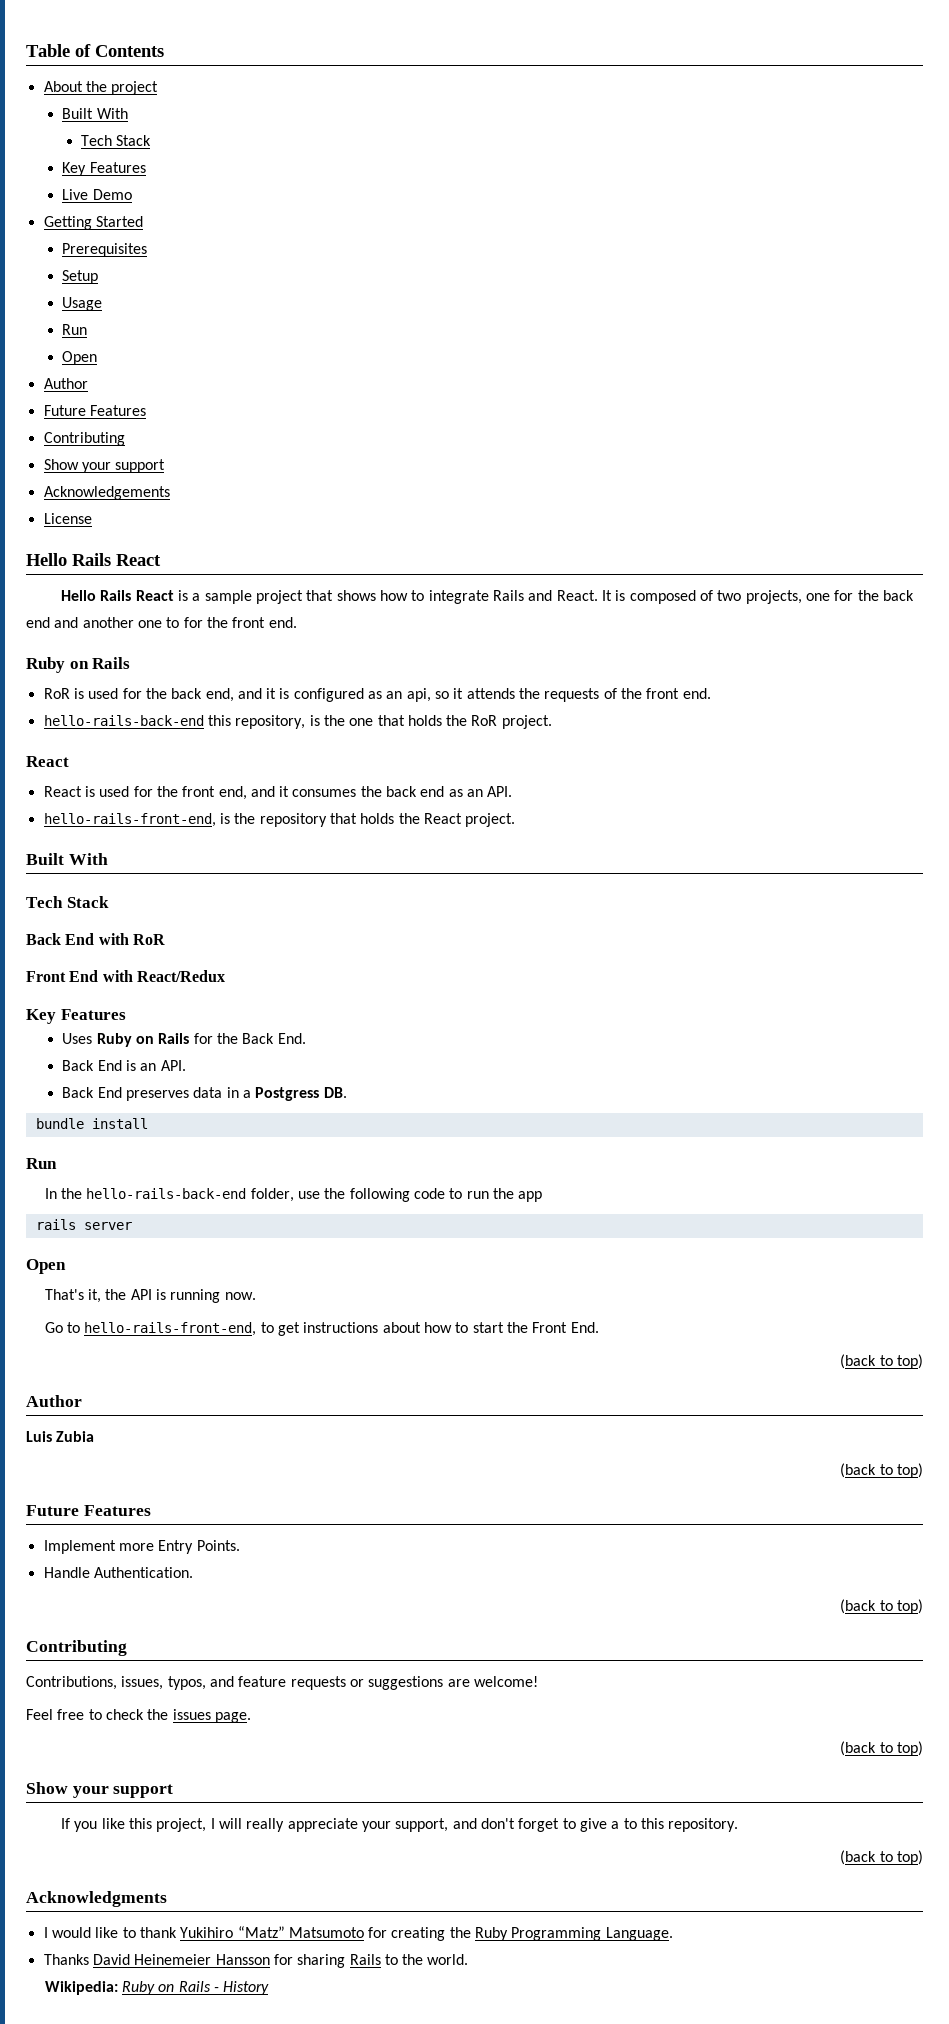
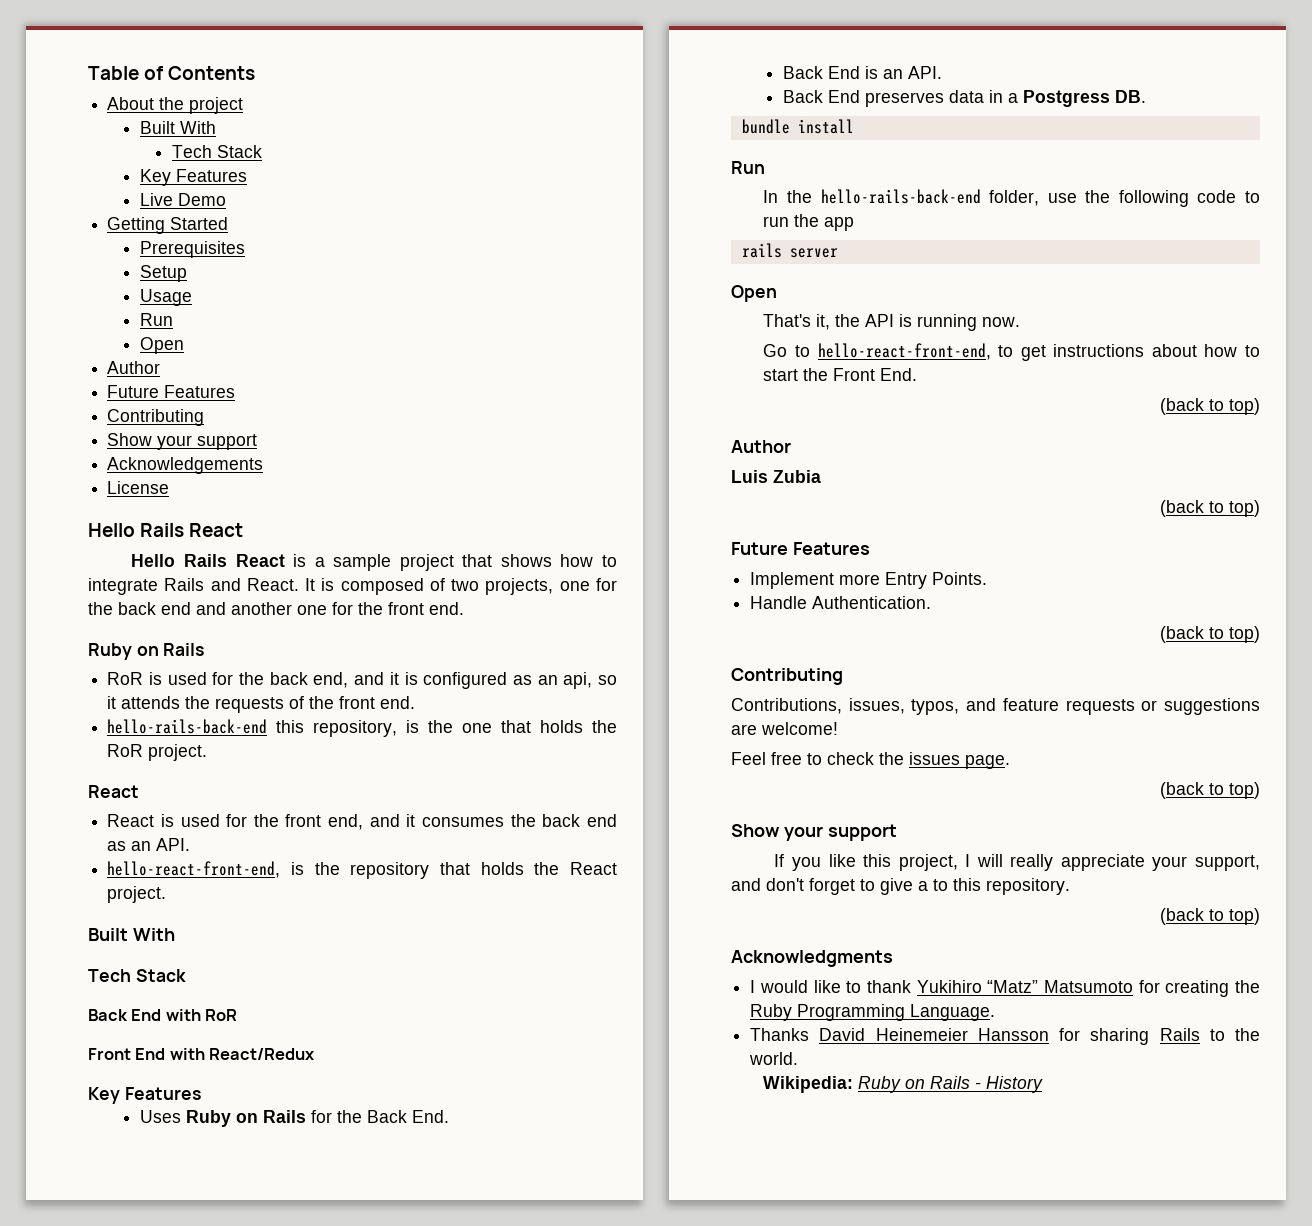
[166,617,180,628] to -> (327, 610) none
[43,813,216,827] hello-rails-front-end, -> [107,861,281,878] hello-react-front-end,
[84,1322,257,1336] hello-rails-front-end, -> [817,343,991,360] hello-react-front-end,

